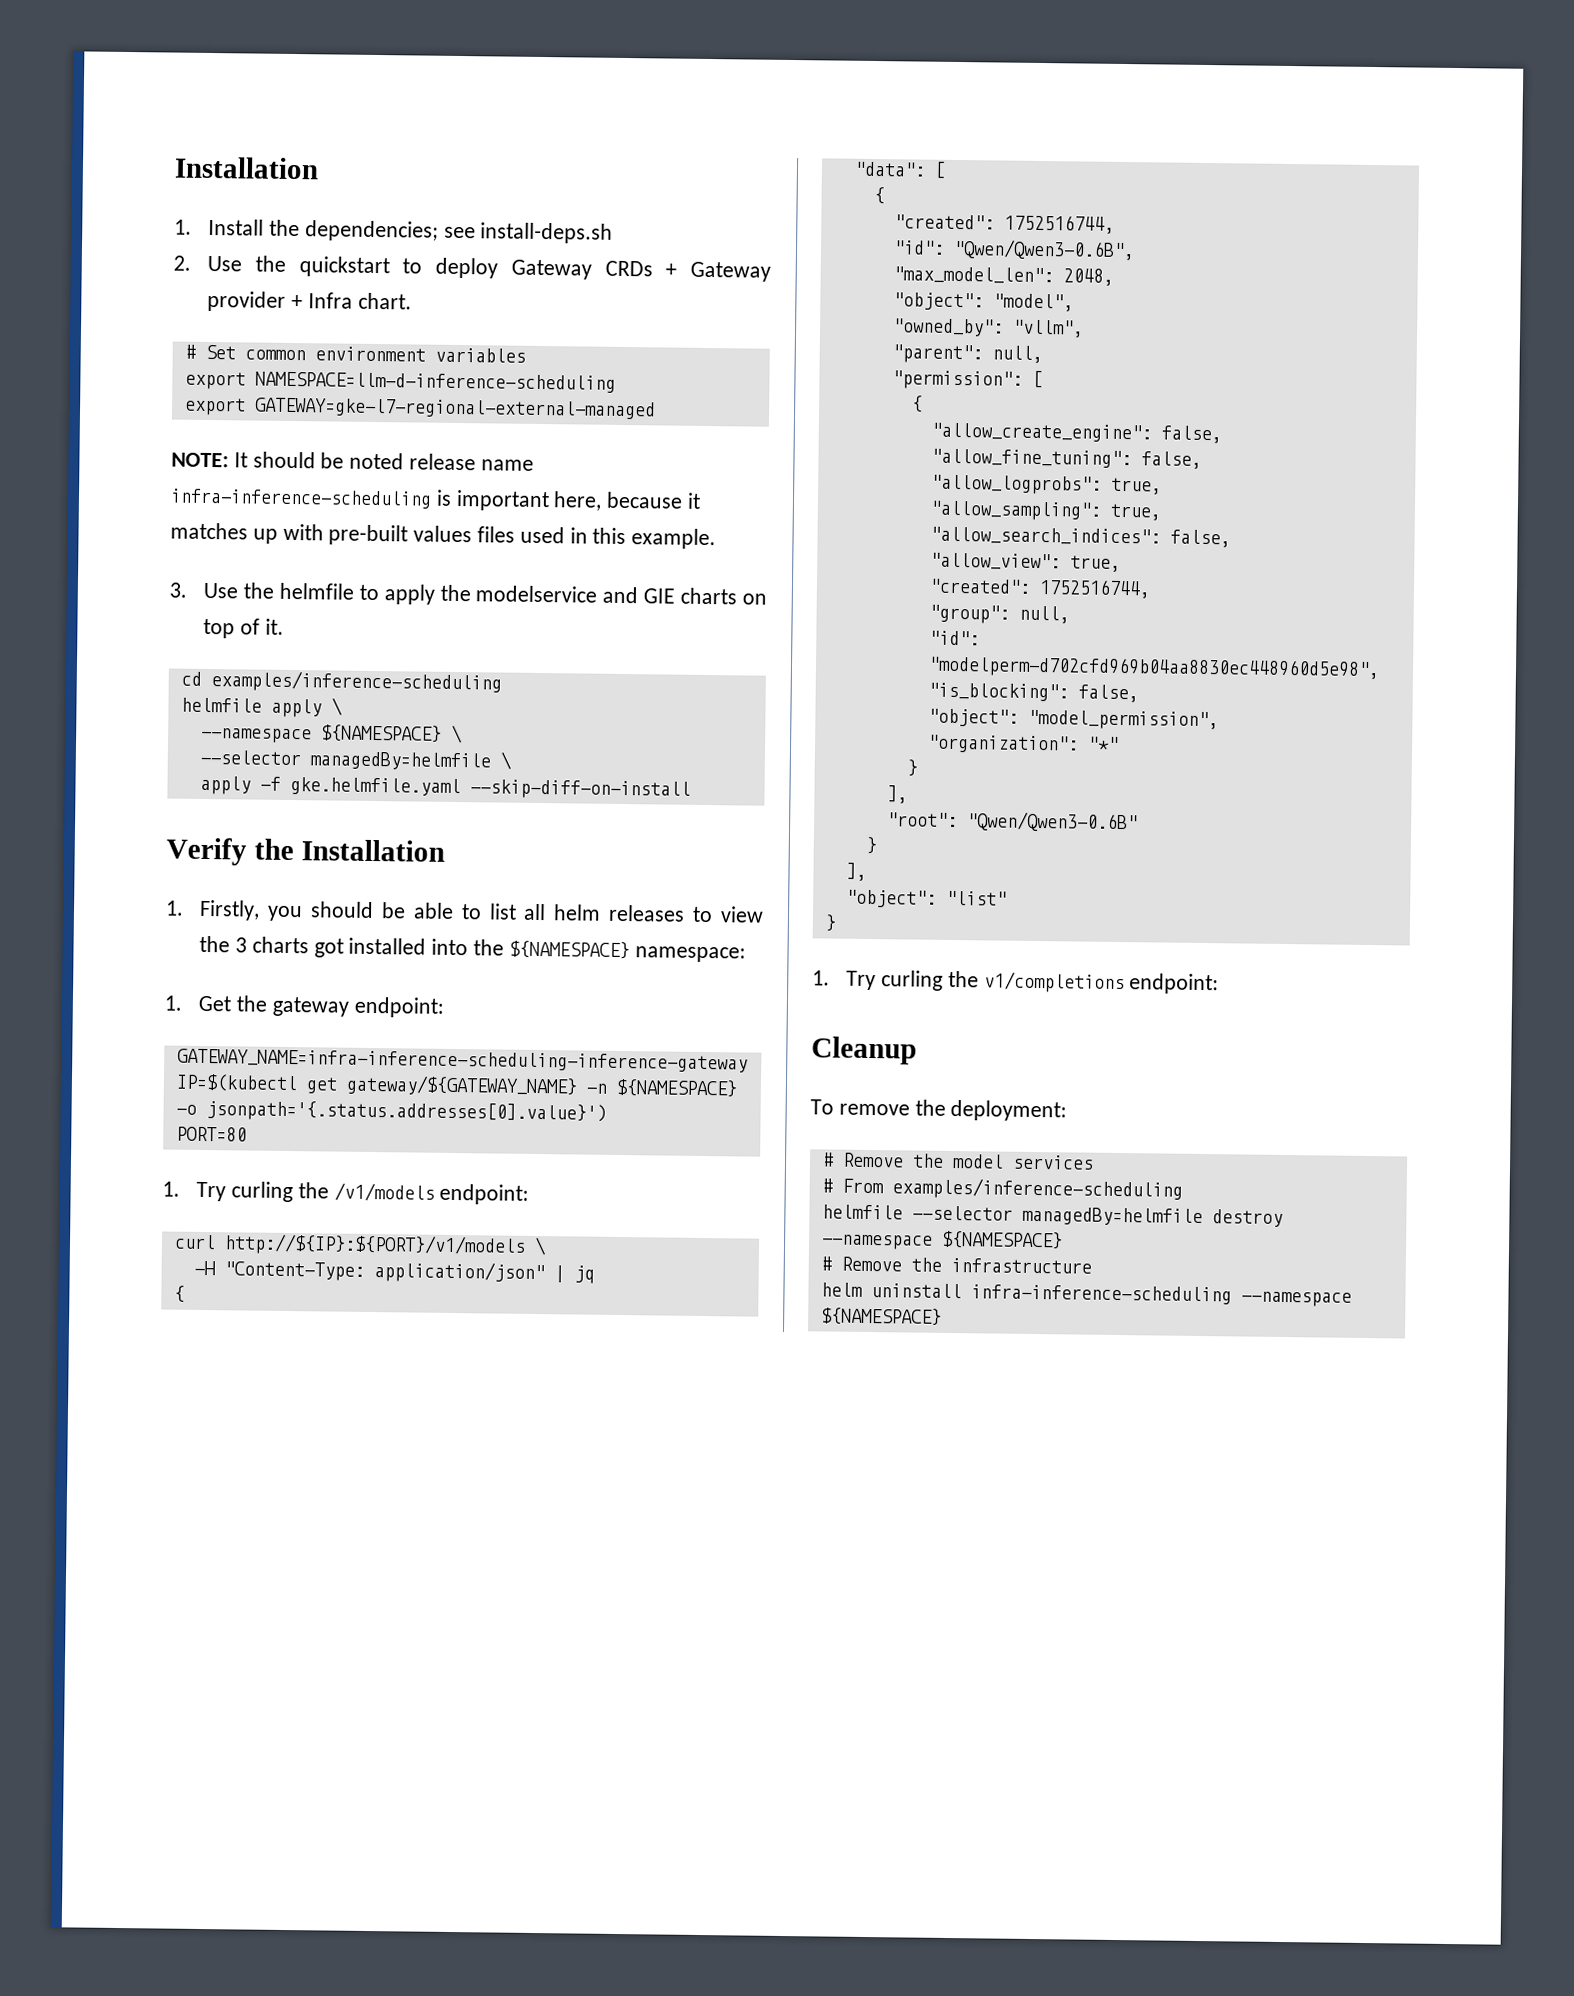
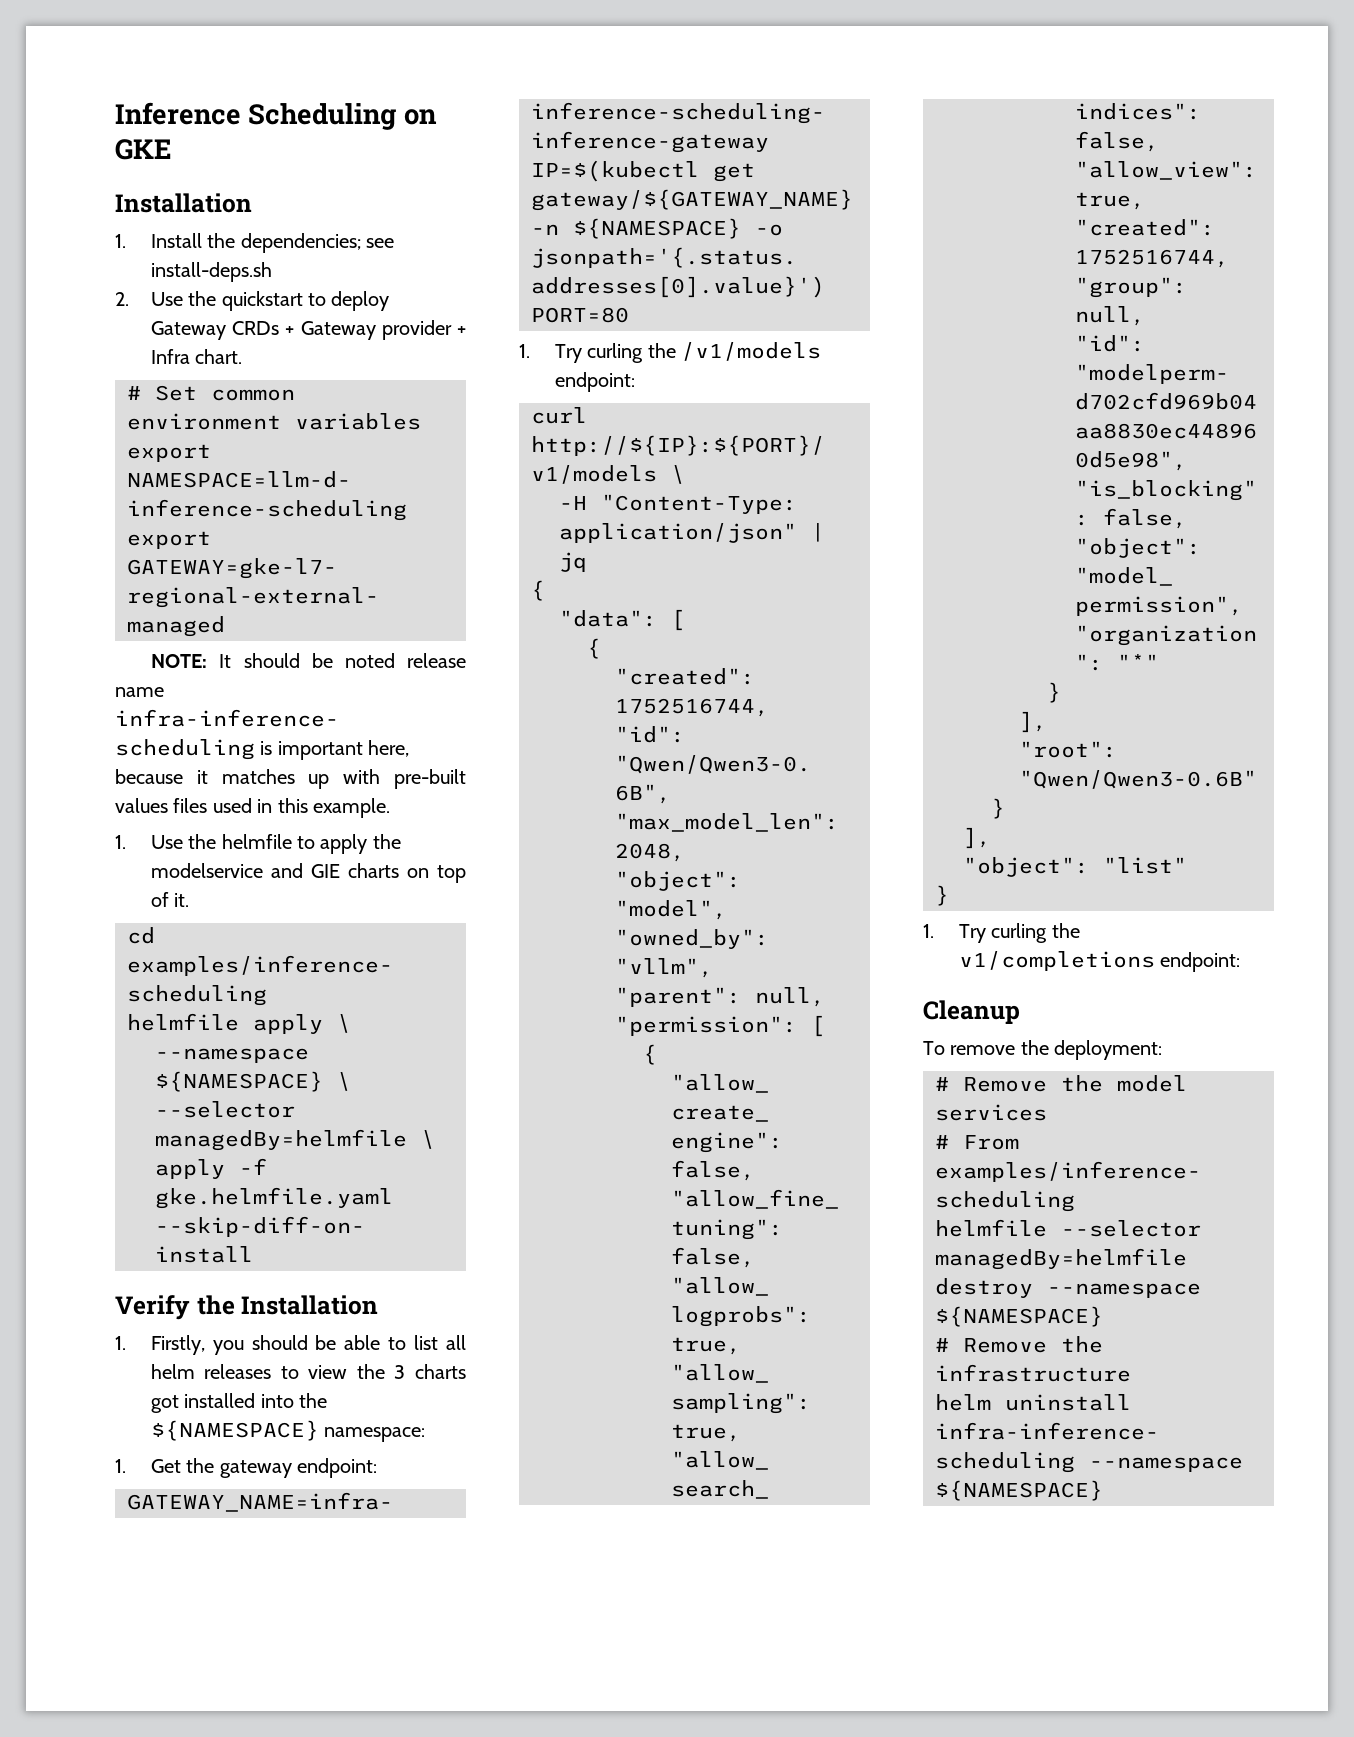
(174, 168) none -> [115,102,437,130] [115,139,172,160] Inference Scheduling on GKE //
[169,582,187,598] 3. -> [115,835,126,849] 1.

